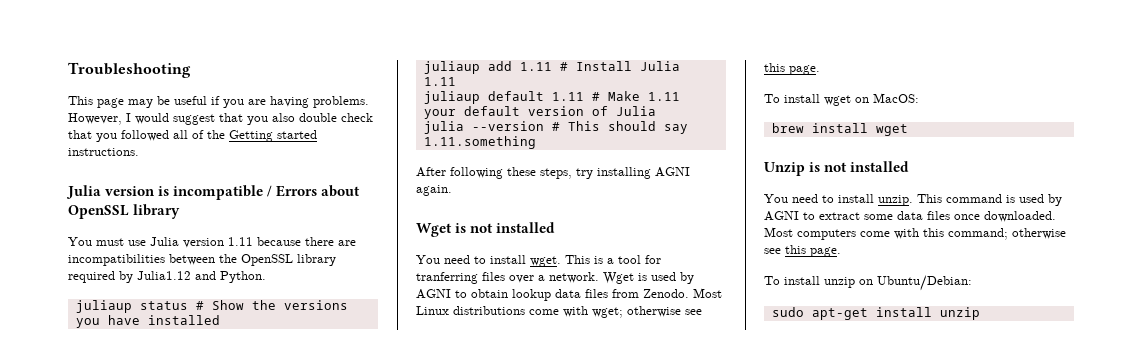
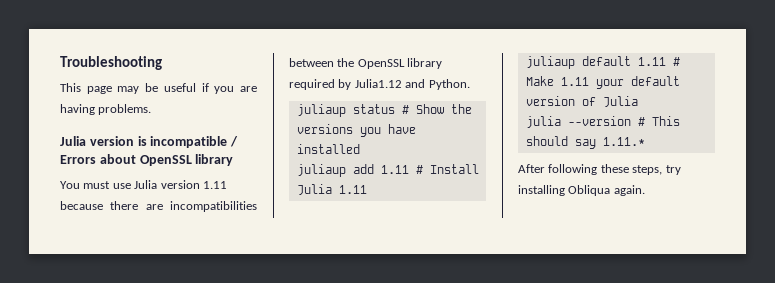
[68,113,373,125] [68,130,317,142] [68,148,139,156] However, I would suggest that you also double check that you followed all of the Getting started instructions. -> (152, 109) none
[423,136,536,149] 1.11.something -> [602,137,645,146] 1.11.*
[655,167,690,177] AGNI -> [568,185,611,196] Obliqua
[416,222,556,237] [416,255,661,267] [416,272,694,284] [416,288,722,301] [416,306,702,318] [764,63,820,75] [764,93,919,106] [771,123,908,136] [764,161,910,176] [764,194,1062,206] [764,211,1056,222] [764,227,1066,240] [764,245,841,257] [764,275,972,291] [771,307,980,320] // Wget is not installed // You need to install wget. This is a tool for tranferring files over a network. Wget is used by AGNI to obtain lookup data files from Zenodo. Most Linux distributions come with wget; otherwise see this page. // To install wget on MacOS: // brew install wget // Unzip is not installed // You need to install unzip. This command is used by AGNI to extract some data files once downloaded. Most computers come with this command; otherwise see this page. // To install unzip on Ubuntu/Debian: // sudo apt-get install unzip -> (645, 190) none

